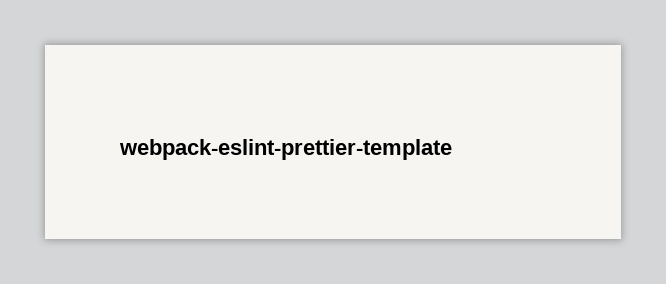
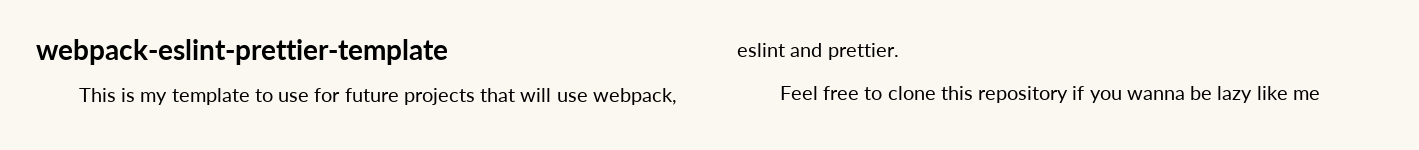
(452, 149) none -> [78,88,677,105] [737,43,899,60] [779,86,1320,103] // This is my template to use for future projects that will use webpack, eslint and prettier. // Feel free to clone this repository if you wanna be lazy like me

